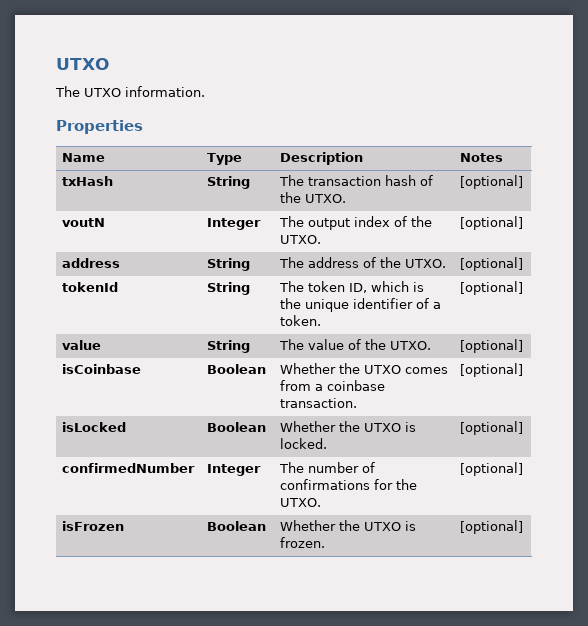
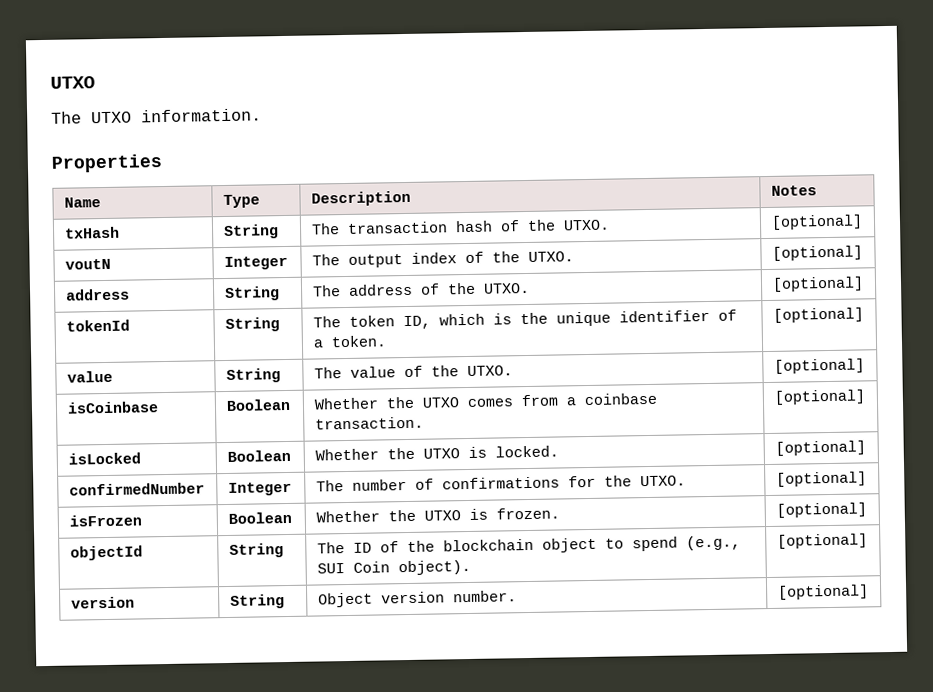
(524, 527) none -> [69,545,143,561] [228,543,284,558] [316,535,741,554] [316,559,471,576] [776,533,868,549] [70,596,135,609] [229,594,285,609] [317,590,517,608] [777,584,869,600] // objectId | String | The ID of the blockchain object to spend (e.g., SUI Coin object). | [optional] // version | String | Object version number. | [optional]

